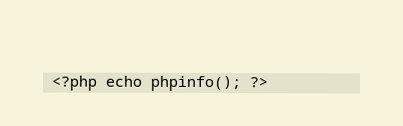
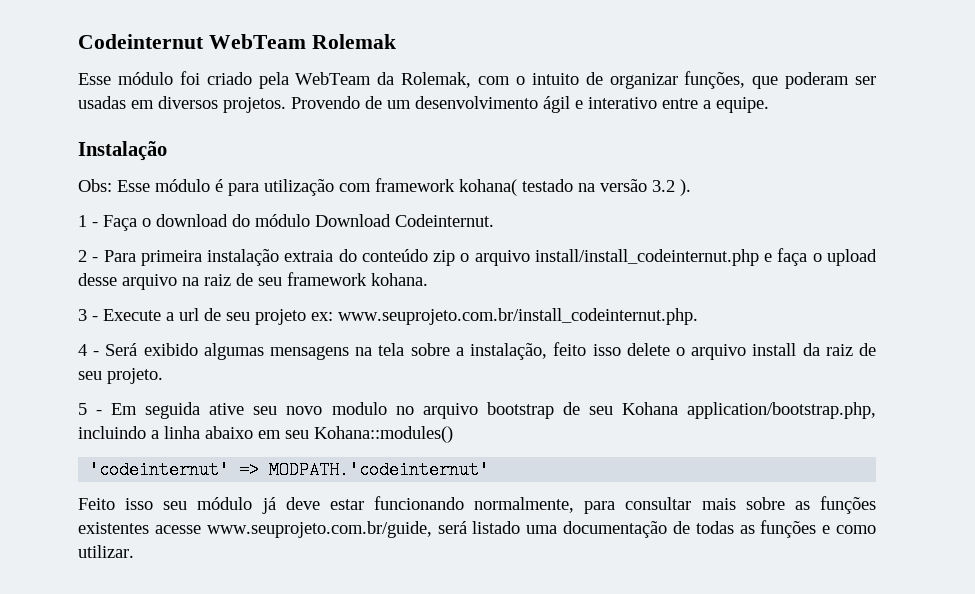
[51,75,268,92] <?php echo phpinfo(); ?> -> [78,34,396,49] [78,71,876,89] [78,96,769,113] [78,141,167,161] [78,178,691,196] [78,214,494,231] [78,248,877,266] [78,272,428,290] [78,308,698,325] [78,342,877,360] [78,368,163,384] [78,402,876,419] [78,426,453,443] [89,461,490,479] [78,496,876,514] [78,520,877,538] [78,545,134,558] Codeinternut WebTeam Rolemak // Esse módulo foi criado pela WebTeam da Rolemak, com o intuito de organizar funções, que poderam ser usadas em diversos projetos. Provendo de um desenvolvimento ágil e interativo entre a equipe. // Instalação // Obs: Esse módulo é para utilização com framework kohana( testado na versão 3.2 ). // 1 - Faça o download do módulo Download Codeinternut. // 2 - Para primeira instalação extraia do conteúdo zip o arquivo install/install_codeinternut.php e faça o upload desse arquivo na raiz de seu framework kohana. // 3 - Execute a url de seu projeto ex: www.seuprojeto.com.br/install_codeinternut.php. // 4 - Será exibido algumas mensagens na tela sobre a instalação, feito isso delete o arquivo install da raiz de seu projeto. // 5 - Em seguida ative seu novo modulo no arquivo bootstrap de seu Kohana application/bootstrap.php, incluindo a linha abaixo em seu Kohana::modules() // 'codeinternut' => MODPATH.'codeinternut' // Feito isso seu módulo já deve estar funcionando normalmente, para consultar mais sobre as funções existentes acesse www.seuprojeto.com.br/guide, será listado uma documentação de todas as funções e como utilizar.

